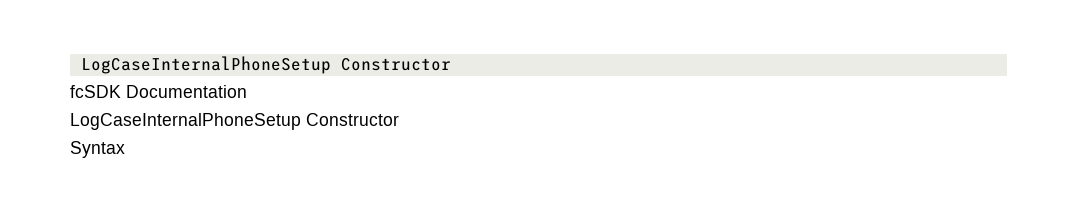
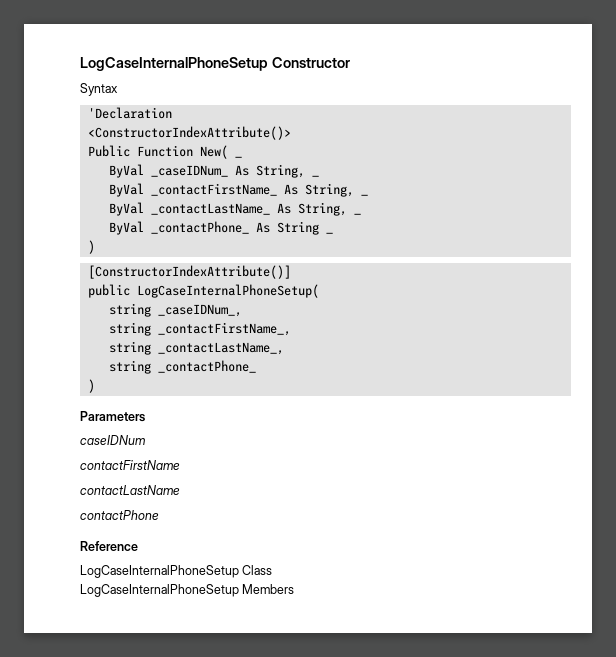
[80,56,451,74] [70,85,247,98] [70,113,399,130] [70,141,125,158] LogCaseInternalPhoneSetup Constructor // fcSDK Documentation // LogCaseInternalPhoneSetup Constructor // Syntax -> [80,57,350,71] [80,83,118,96] [87,107,172,119] [87,126,291,140] [87,145,242,159] [108,164,319,178] [108,183,368,197] [108,202,361,216] [108,221,333,235] [87,240,95,254] [87,265,291,279] [87,284,319,298] [108,303,242,317] [108,322,291,336] [108,341,284,355] [108,360,256,374] [87,379,95,393] [80,411,145,422] [80,435,146,445] [80,460,180,470] [80,485,180,495] [80,510,159,520] [80,541,138,551] [80,565,273,578] [80,584,295,597] LogCaseInternalPhoneSetup Constructor // Syntax // 'Declaration // <ConstructorIndexAttribute()> // Public Function New( _ // ByVal _caseIDNum_ As String, _ // ByVal _contactFirstName_ As String, _ // ByVal _contactLastName_ As String, _ // ByVal _contactPhone_ As String _ // ) // [ConstructorIndexAttribute()] // public LogCaseInternalPhoneSetup( // string _caseIDNum_, // string _contactFirstName_, // string _contactLastName_, // string _contactPhone_ // ) // Parameters // caseIDNum // contactFirstName // contactLastName // contactPhone // Reference // LogCaseInternalPhoneSetup Class // LogCaseInternalPhoneSetup Members

